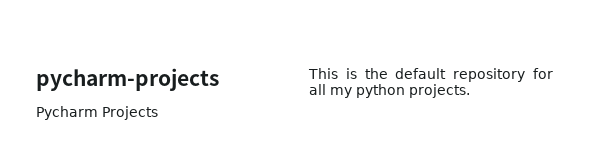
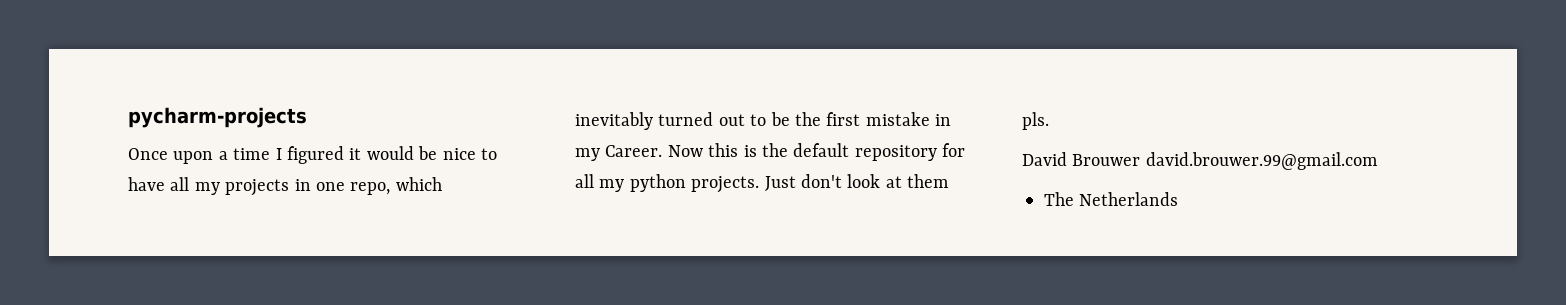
[36,106,158,120] [308,68,338,79] Pycharm Projects // This -> [128,146,497,164] [128,177,442,196] [575,112,952,130] [575,143,739,161] Once upon a time I figured it would be nice to have all my projects in one repo, which inevitably turned out to be the first mistake in my Career. Now this
(470, 91) none -> [764,174,950,191] [1022,112,1049,130] [1022,152,1378,170] [1044,192,1179,206] Just don't look at them pls. // David Brouwer david.brouwer.99@gmail.com // The Netherlands

